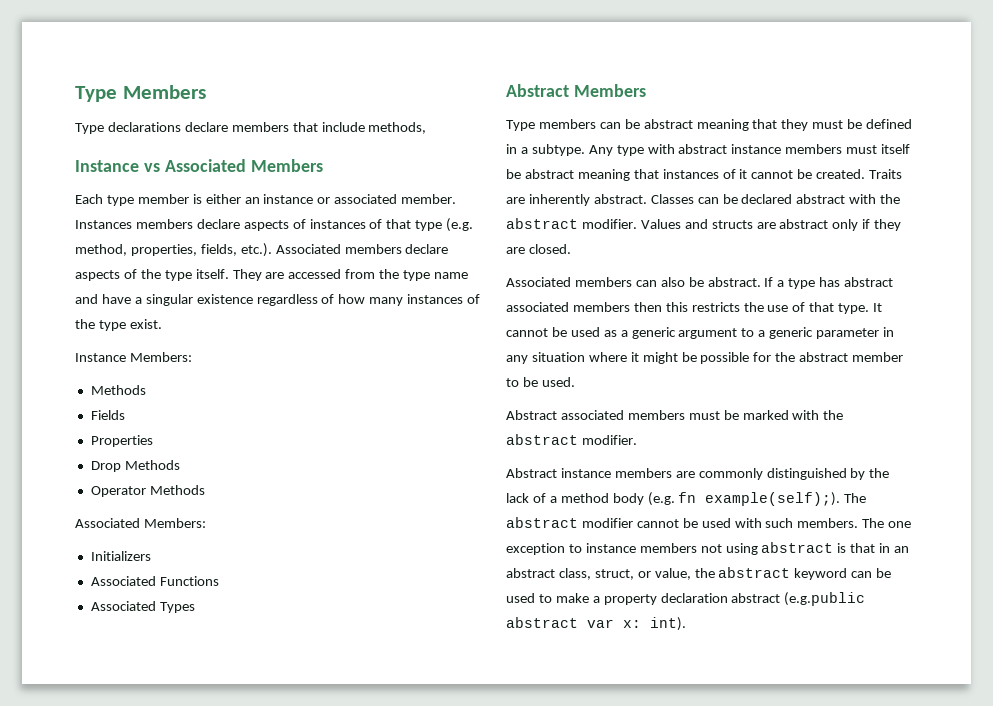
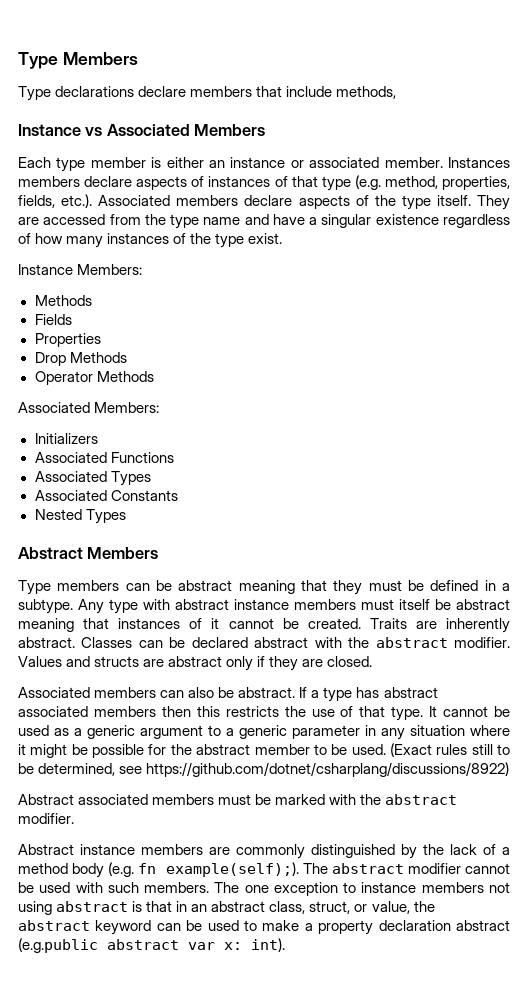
(195, 607) none -> [34,490,178,501] [34,509,126,524] // Associated Constants // Nested Types
(575, 382) none -> [389,743,510,757] [18,762,510,777] (Exact rules still to be determined, see https://github.com/dotnet/csharplang/discussions/8922)

